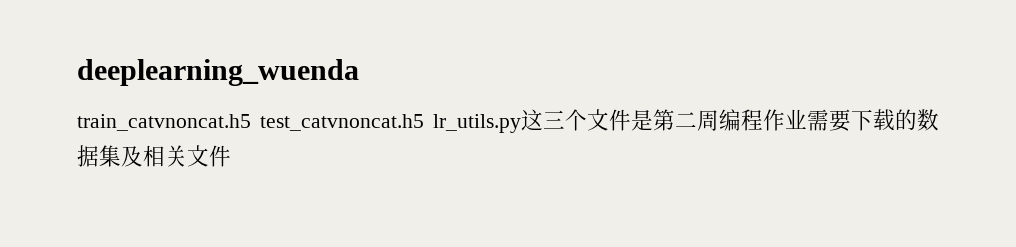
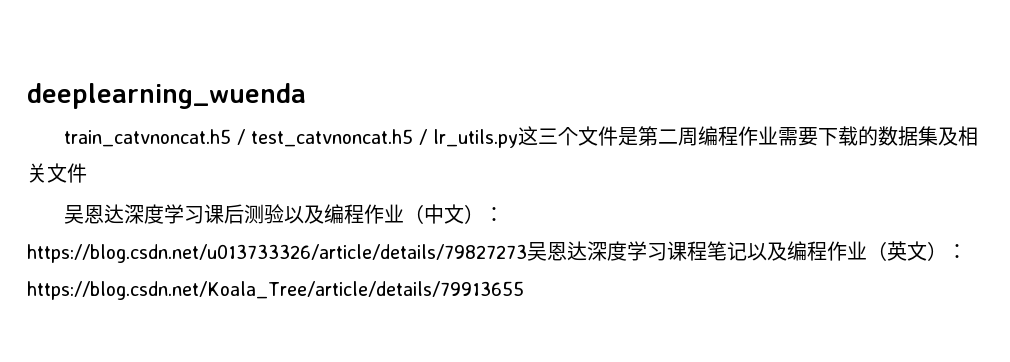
[260,114,424,131] test_catvnoncat.h5 -> [236,129,427,147] / test_catvnoncat.h5 /
(231, 156) none -> [63,204,504,224] [27,241,967,263] [27,281,524,300] // 吴恩达深度学习课后测验以及编程作业（中文）：https://blog.csdn.net/u013733326/article/details/79827273吴恩达深度学习课程笔记以及编程作业（英文）：https://blog.csdn.net/Koala_Tree/article/details/79913655

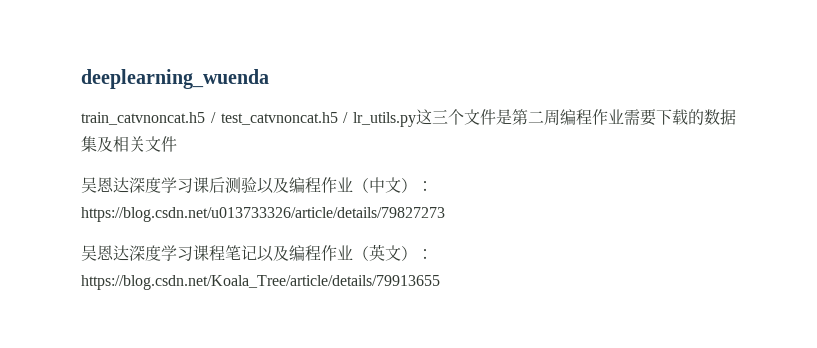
(527, 253) none -> (445, 214) //

